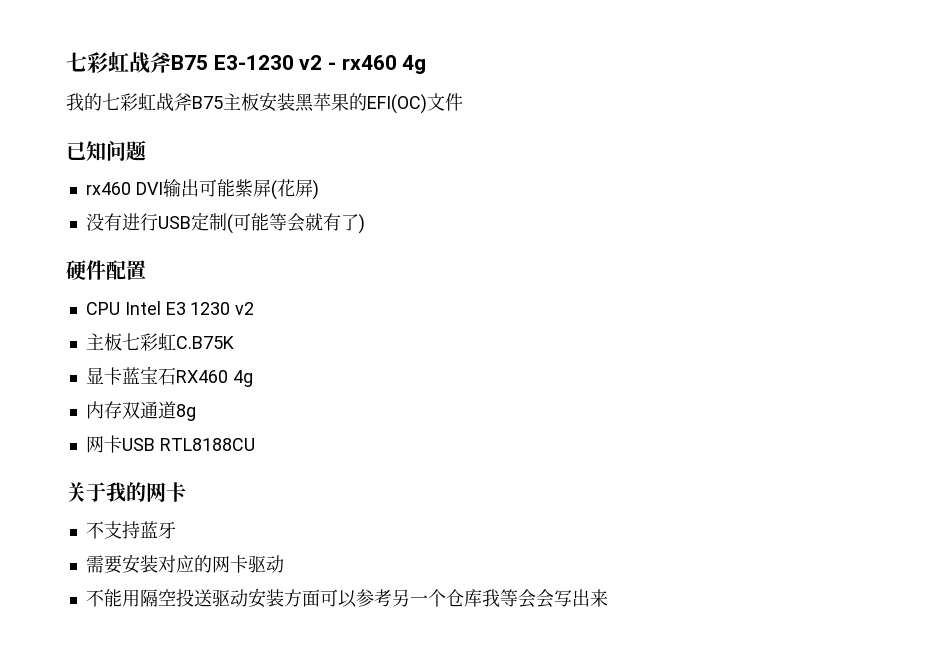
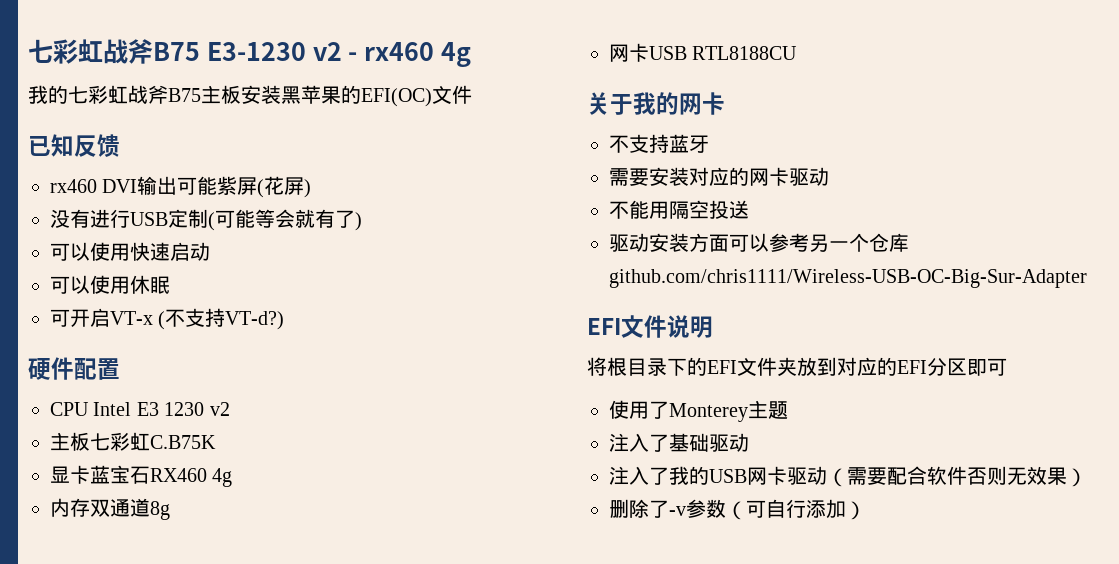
[106,140,146,161] 问题 -> [74,134,120,157] 反馈
(365, 224) none -> [50,242,210,261] [50,275,170,294] [50,308,285,330] // 可以使用快速启动 // 可以使用休眠 // 可开启VT-x (不支持VT-d?)
(212, 598) none -> (749, 209) //
[481,589,608,608] 我等会会写出来 -> [609,269,1087,288] [587,315,713,338] [587,357,1007,377] [609,400,788,422] [609,433,749,452] [609,466,1087,487] [609,499,866,520] github.com/chris1111/Wireless-USB-OC-Big-Sur-Adapter // EFI文件说明 // 将根目录下的EFI文件夹放到对应的EFI分区即可 // 使用了Monterey主题 // 注入了基础驱动 // 注入了我的USB网卡驱动（需要配合软件否则无效果） // 删除了-v参数（可自行添加）

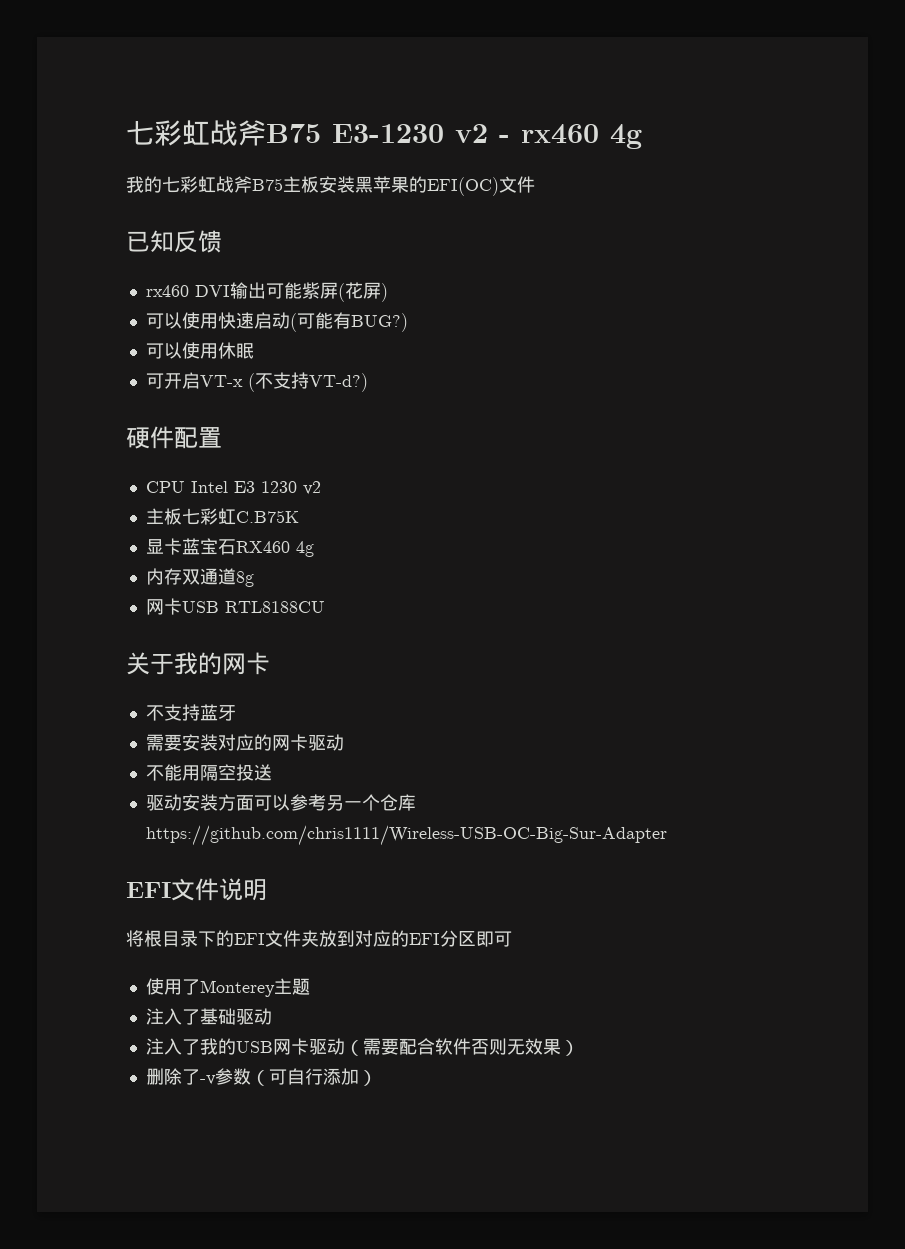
[50,209,362,231] // 没有进行USB定制(可能等会就有了) -> (388, 292) none
(210, 251) none -> [289,312,408,332] (可能有BUG?)
[609,269,1087,288] github.com/chris1111/Wireless-USB-OC-Big-Sur-Adapter -> [145,825,667,846] https://github.com/chris1111/Wireless-USB-OC-Big-Sur-Adapter

